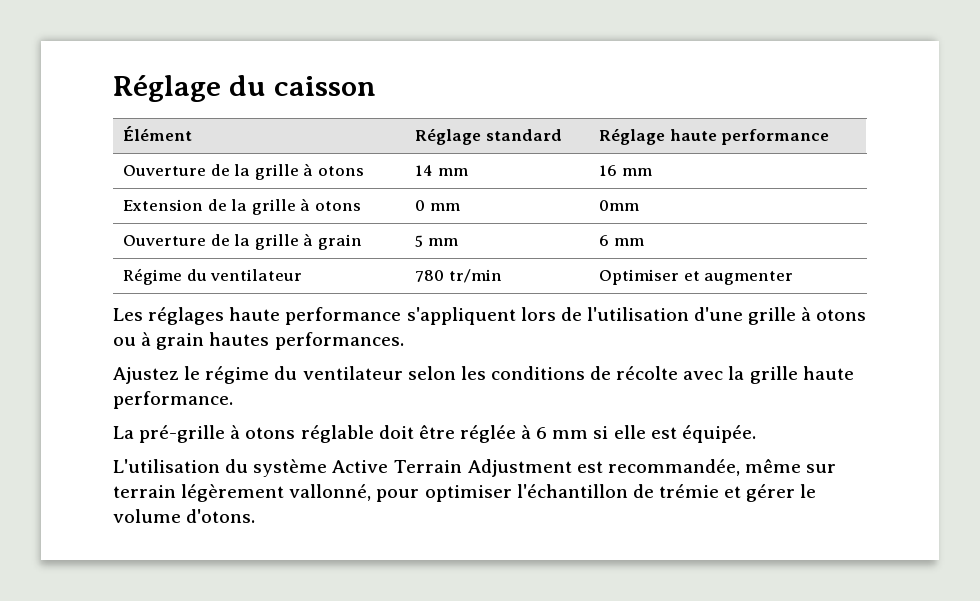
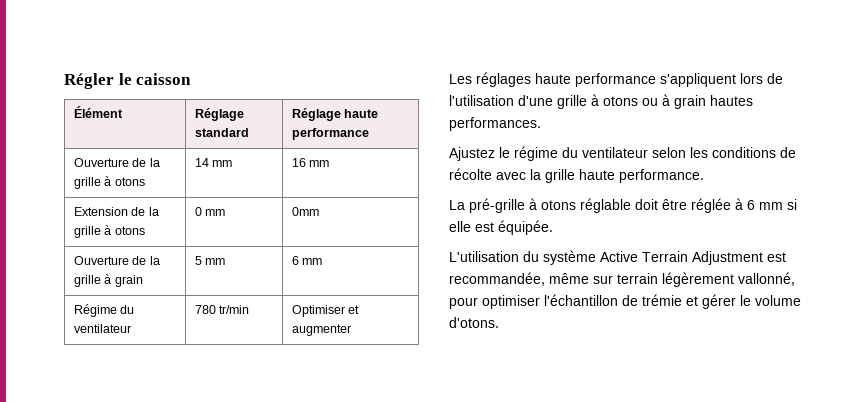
[113,75,266,102] Réglage du -> [64,73,132,89] Régler le

